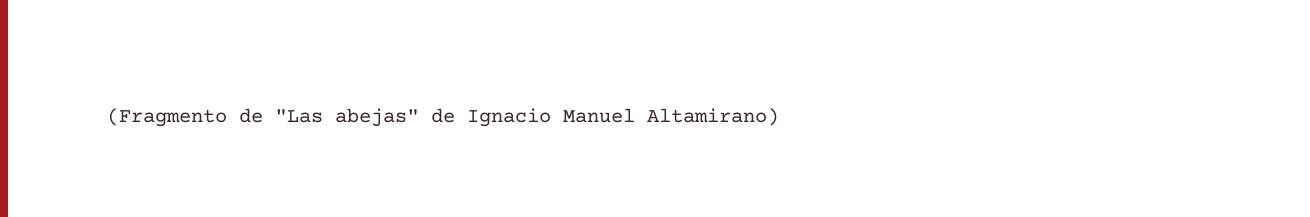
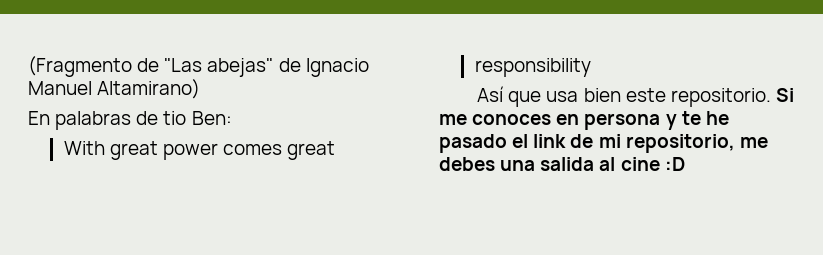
(779, 117) none -> [28,111,232,130] [63,141,336,160] [474,58,591,77] [477,86,794,107] [439,111,729,130] [439,134,768,153] [439,157,685,171] // En palabras de tio Ben: // With great power comes great responsibility // Así que usa bien este repositorio. Si me conoces en persona y te he pasado el link de mi repositorio, me debes una salida al cine :D

